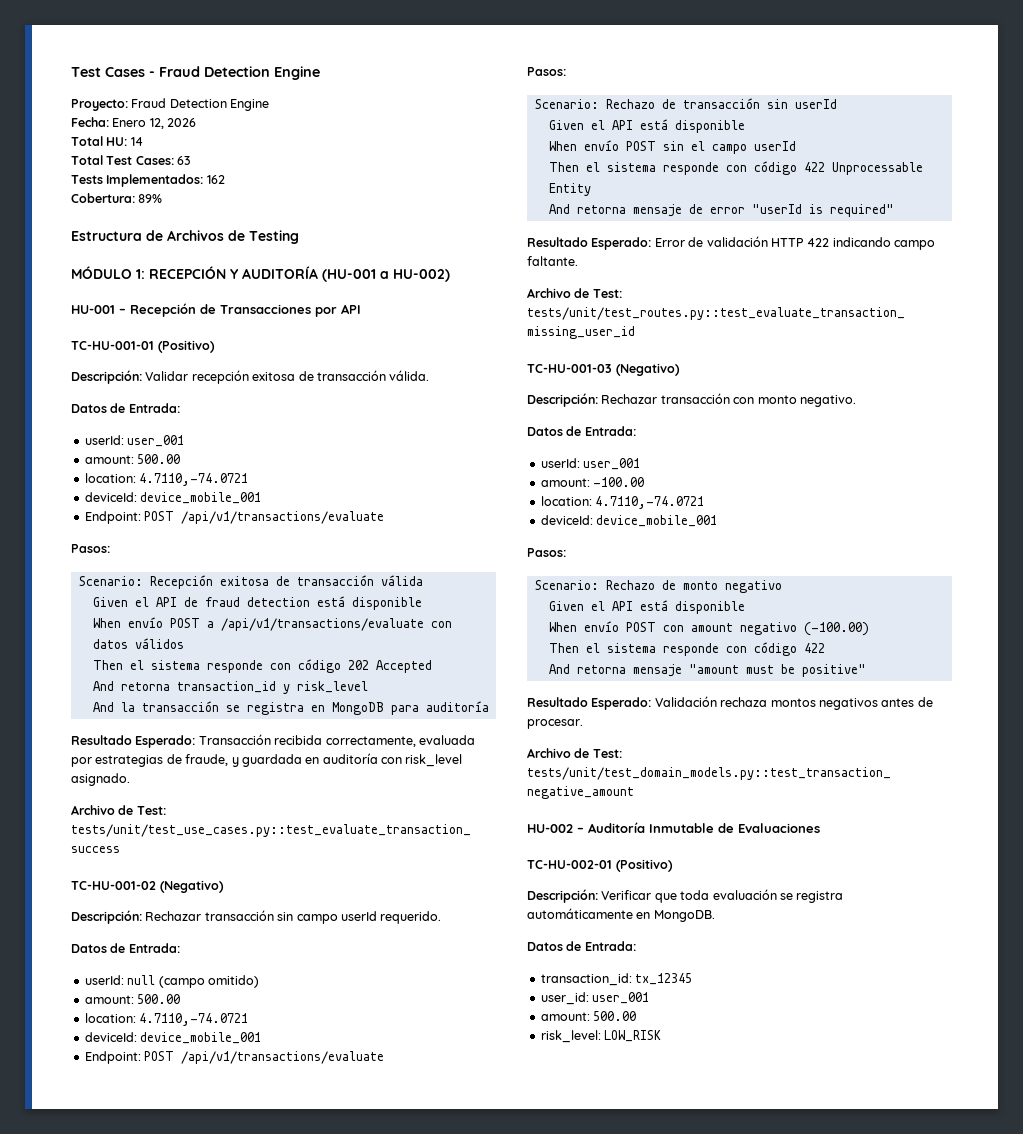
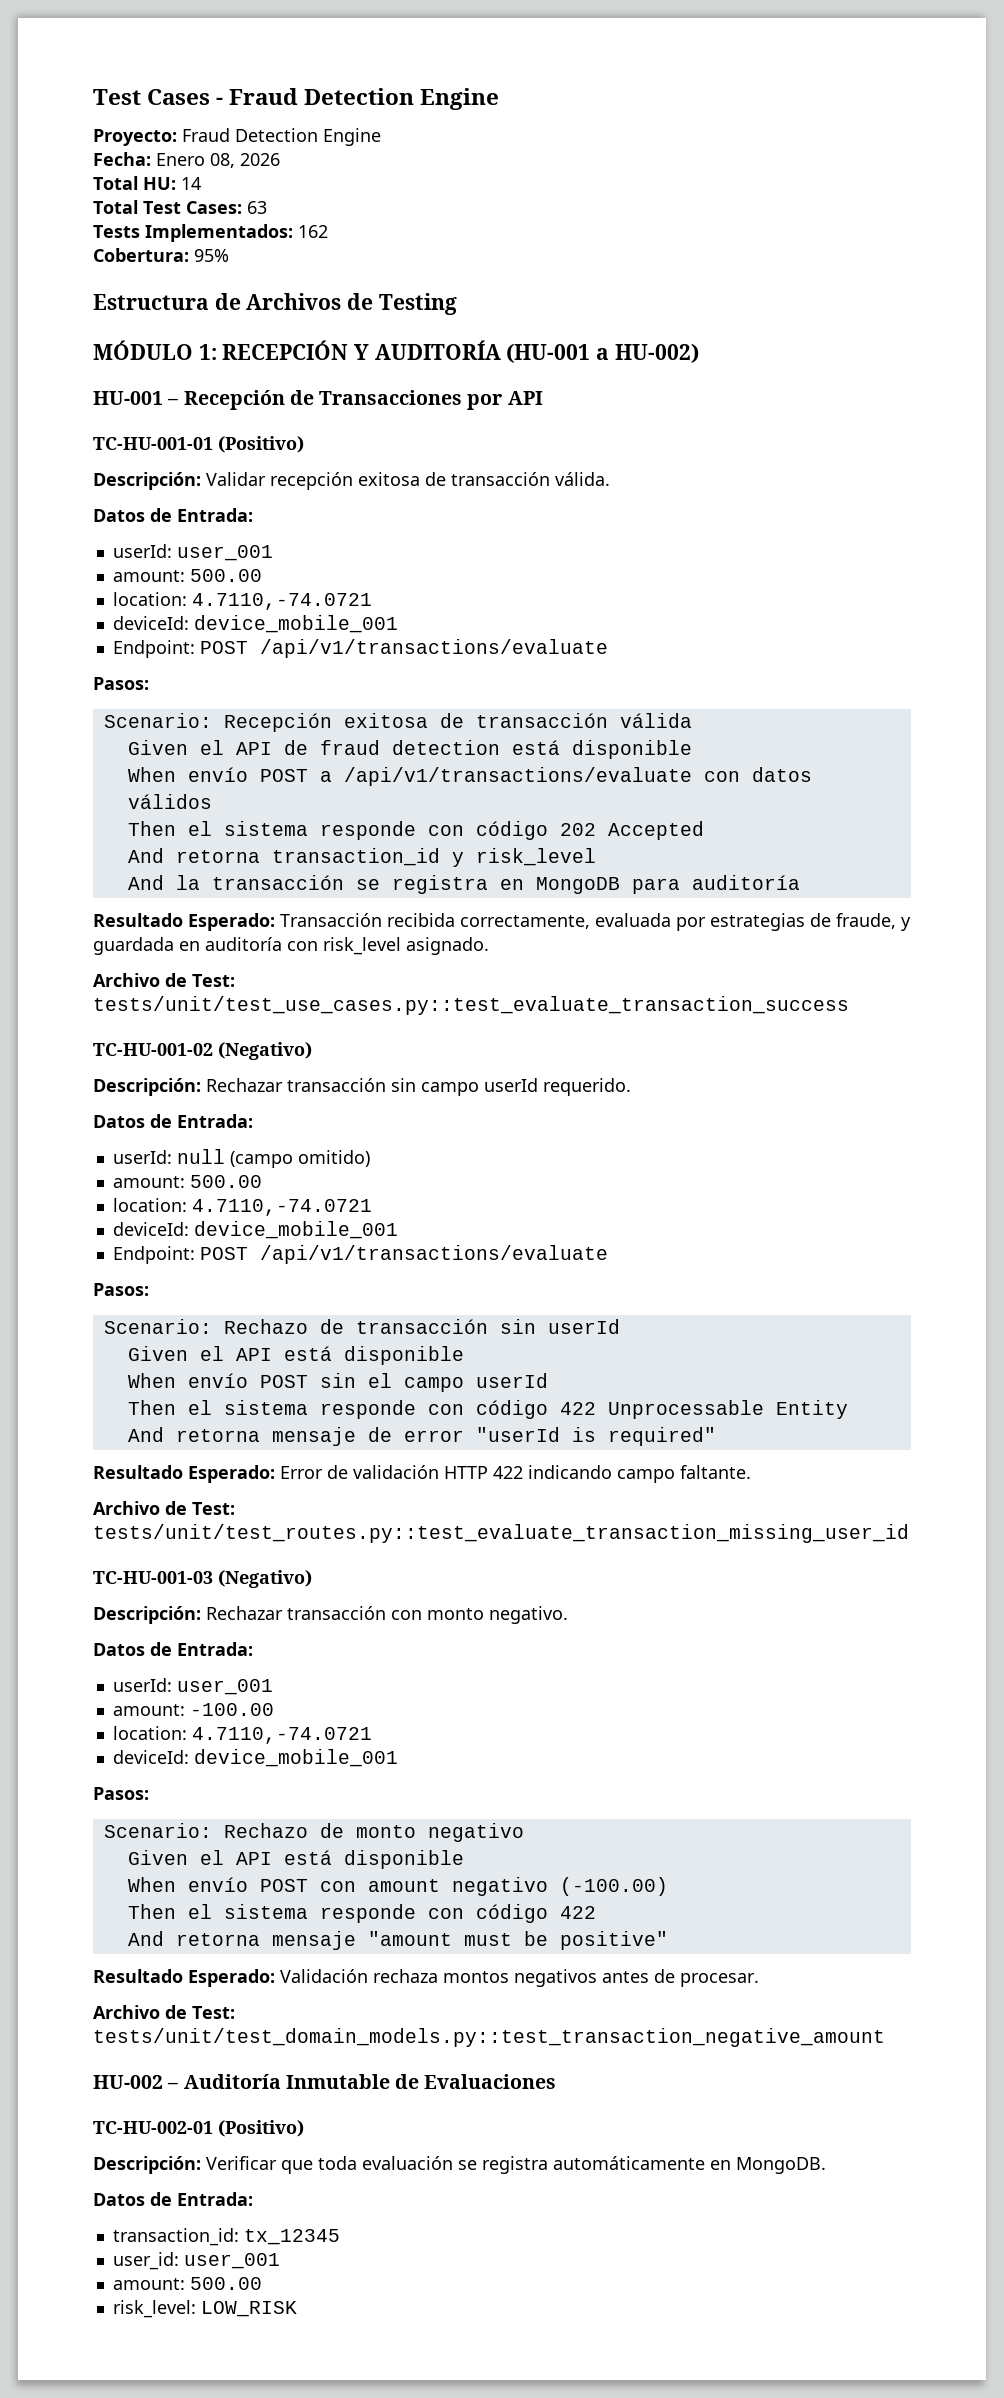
[149,118,164,129] 12, -> [210,153,235,168] 08,
[138,194,163,203] 89% -> [194,249,229,262] 95%

